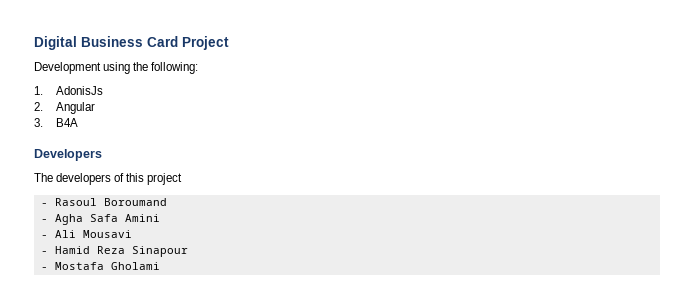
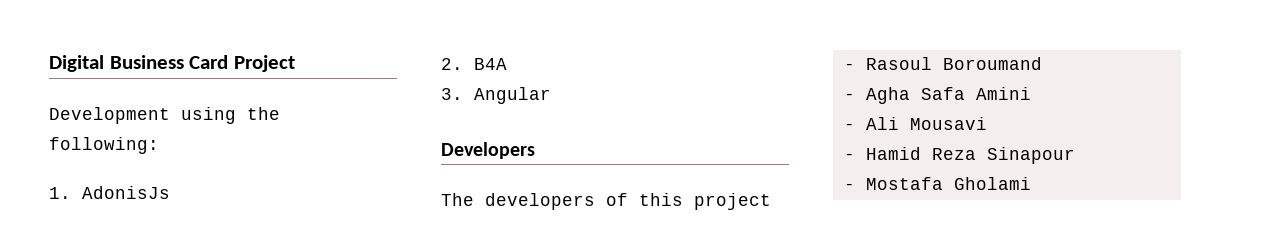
[56,102,96,114] Angular -> [473,58,507,70] B4A
[56,118,79,127] B4A -> [473,87,551,104] Angular

